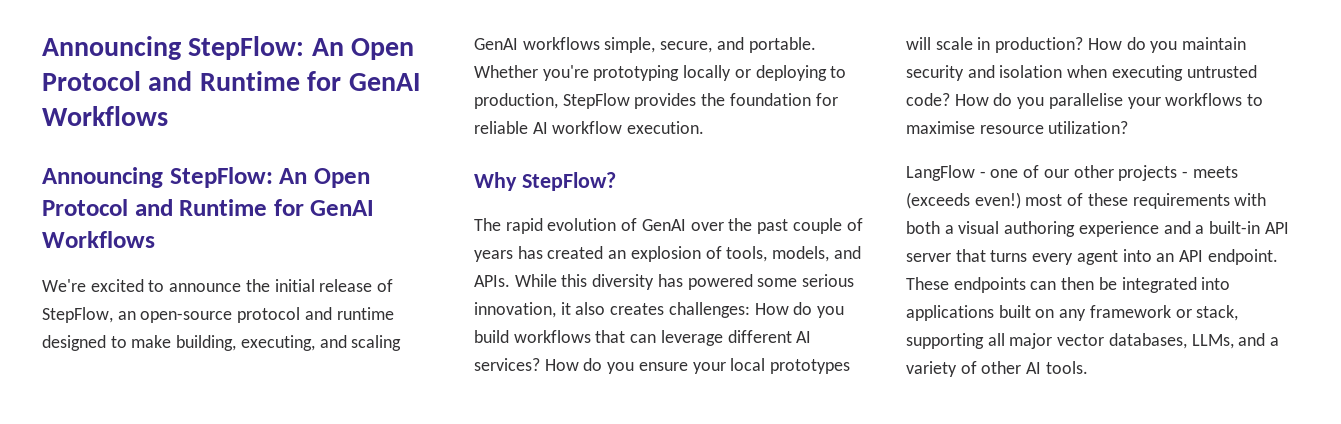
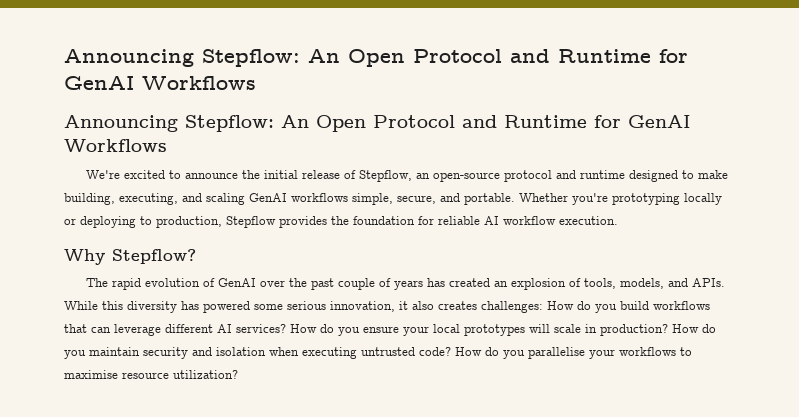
[42,36,305,60] Announcing StepFlow: -> [64,49,300,67] Announcing Stepflow:
[169,167,273,188] StepFlow: -> [185,115,274,132] Stepflow:
[42,307,113,323] StepFlow, -> [358,170,412,182] Stepflow,
[562,93,630,109] StepFlow -> [226,216,276,228] Stepflow
[521,172,616,191] StepFlow? -> [112,249,196,264] Stepflow?
[906,165,1238,181] [906,192,1267,209] [906,221,1289,237] [906,249,1278,265] [906,277,1231,293] [906,305,1239,321] [906,333,1280,349] [906,361,1088,377] // LangFlow - one of our other projects - meets (exceeds even!) most of these requirements with both a visual authoring experience and a built-in API server that turns every agent into an API endpoint. These endpoints can then be integrated into applications built on any framework or stack, supporting all major vector databases, LLMs, and a variety of other AI tools. -> (238, 374) none

